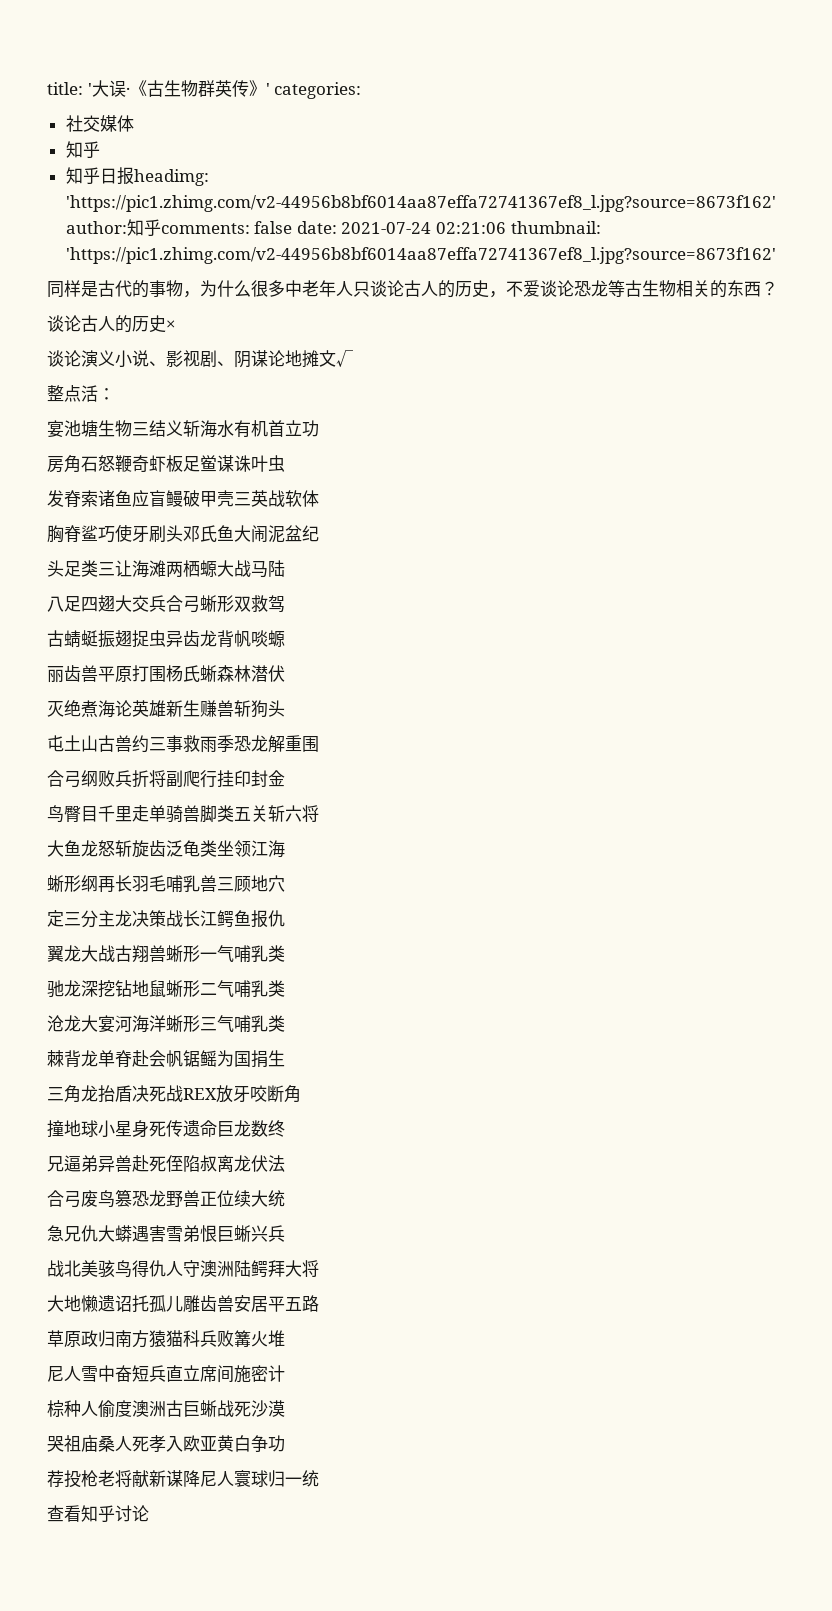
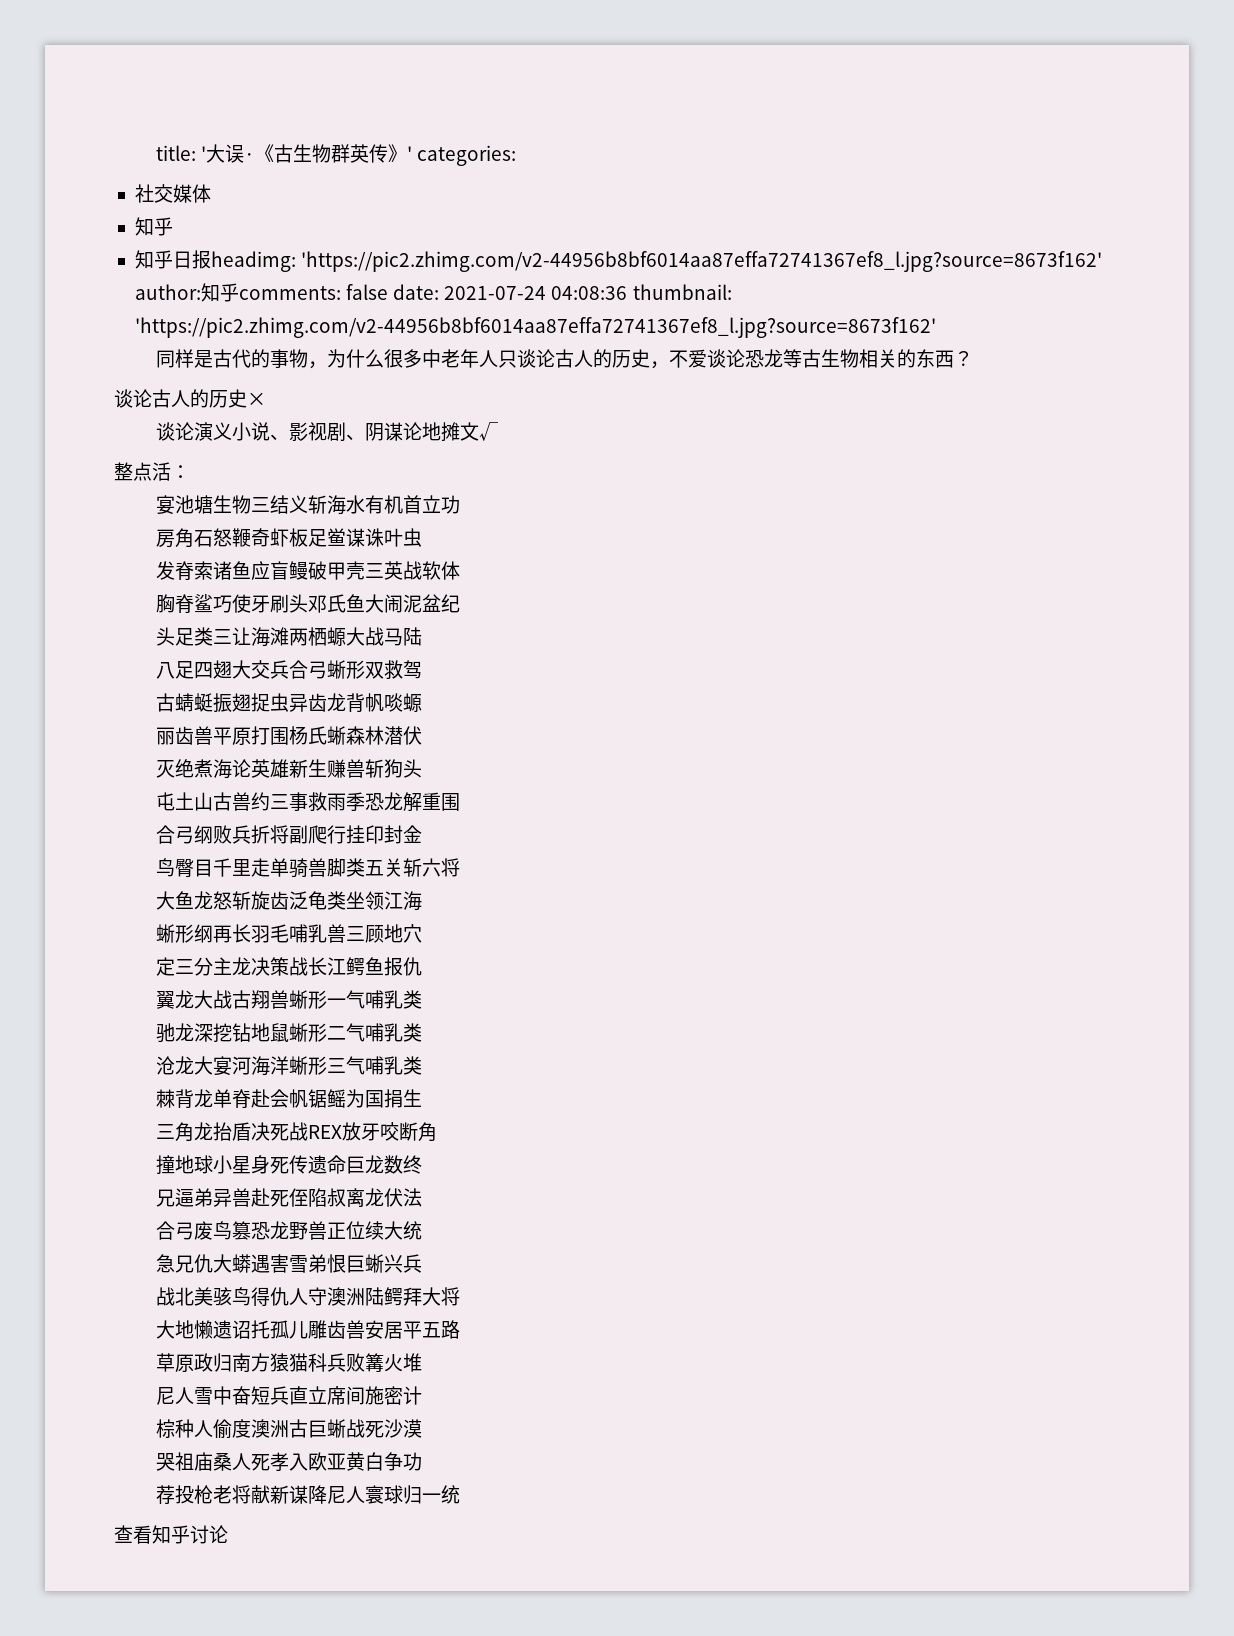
[65,195,776,212] 'https://pic1.zhimg.com/v2-44956b8bf6014aa87effa72741367ef8_l.jpg?source=8673f162' -> [301,251,1103,272] 'https://pic2.zhimg.com/v2-44956b8bf6014aa87effa72741367ef8_l.jpg?source=8673f162'
[436,221,601,234] [65,247,776,264] 02:21:06 thumbnail: 'https://pic1.zhimg.com/v2-44956b8bf6014aa87effa72741367ef8_l.jpg?source=8673f162' -> [551,284,732,300] [134,317,936,338] 04:08:36 thumbnail: 'https://pic2.zhimg.com/v2-44956b8bf6014aa87effa72741367ef8_l.jpg?source=8673f162'

